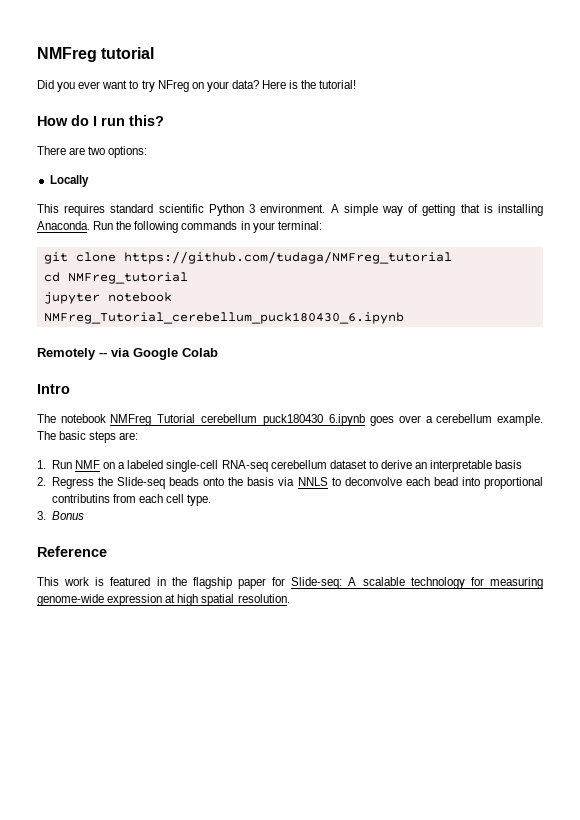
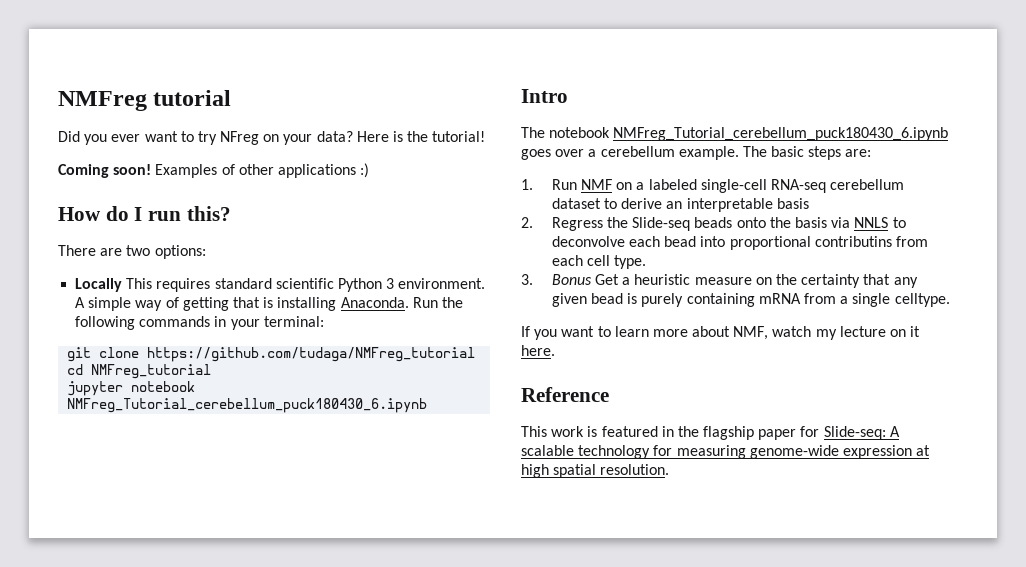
(357, 84) none -> [58,163,370,178] // Coming soon! Examples of other applications :)
(89, 181) // -> (123, 285) none
[37,348,218,360] // Remotely -- via Google Colab -> (428, 405) none
(84, 515) none -> [595,274,918,288] [551,293,950,307] [521,326,921,340] [521,345,555,356] Get a heuristic measure on the certainty that any given bead is purely containing mRNA from a single celltype. // If you want to learn more about NMF, watch my lecture on it here.

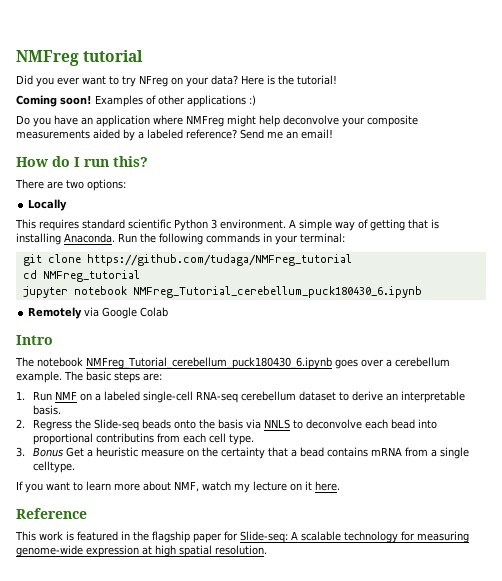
(370, 170) none -> [16,115,418,127] [16,129,333,141] // Do you have an application where NMFreg might help deconvolve your composite measurements aided by a labeled reference? Send me an email!
(123, 285) none -> (68, 205) //
(428, 405) none -> [28,307,169,319] // Remotely via Google Colab
[776,198,809,209] basis -> [32,405,61,415] basis.
[893,277,918,288] [551,293,755,307] any given bead is purely containing -> [290,447,368,457] a bead contains

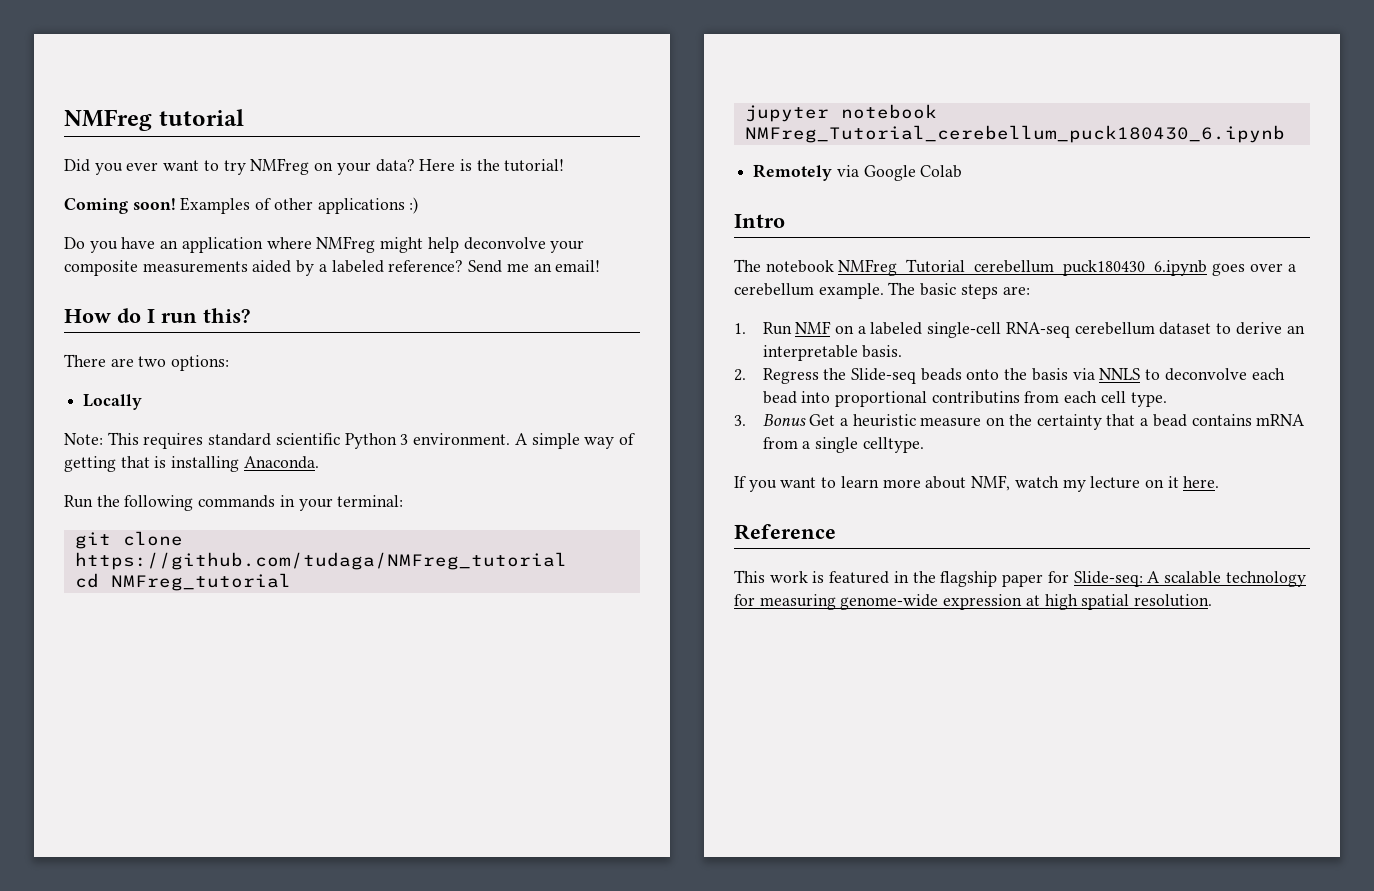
[139,75,168,87] NFreg -> [250,158,310,175] NMFreg
(68, 205) none -> [64,433,103,445] Note:
(115, 238) none -> (319, 462) //

